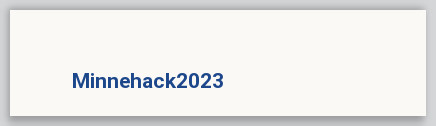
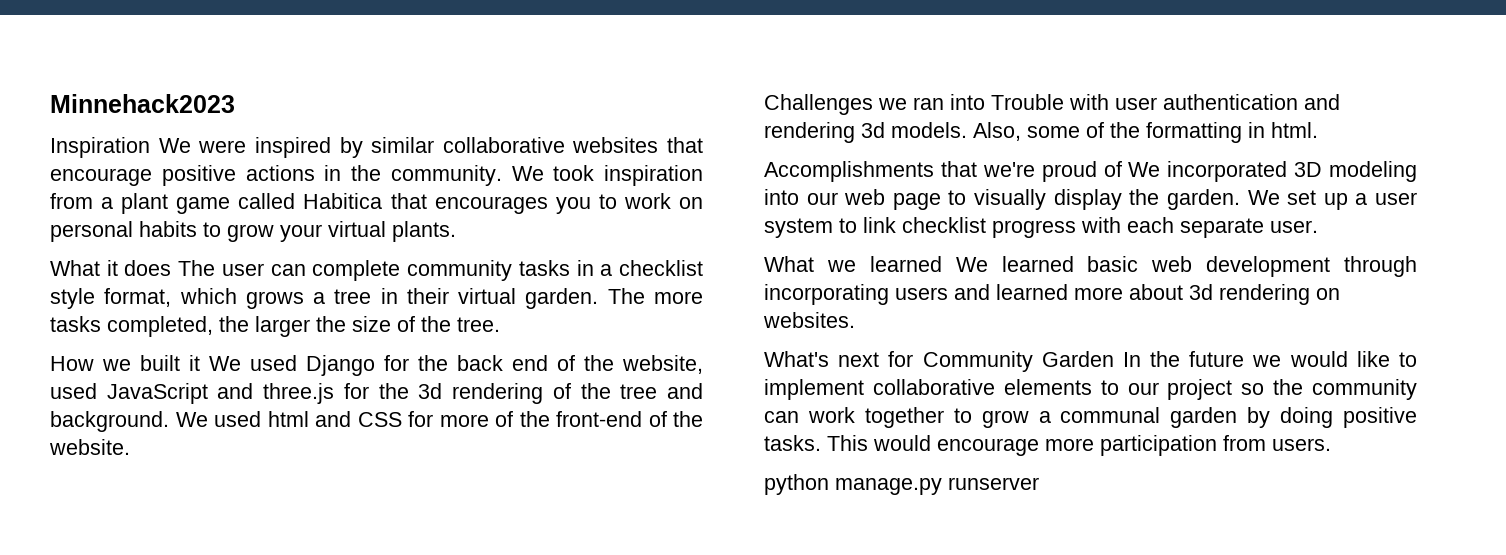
(224, 80) none -> [50,137,703,158] [50,165,703,186] [50,193,704,214] [50,221,456,242] [50,260,704,281] [50,288,703,309] [50,316,500,337] [50,355,703,376] [50,383,704,404] [50,411,703,432] [49,439,130,455] [764,94,1340,115] [764,122,1318,143] [764,161,1417,182] [764,189,1418,210] [764,217,1318,238] [764,256,1417,277] [764,284,1340,305] [763,312,855,328] [764,351,1417,372] [764,379,1417,400] [764,407,1417,428] [764,435,1331,456] [764,474,1039,495] // Inspiration We were inspired by similar collaborative websites that encourage positive actions in the community. We took inspiration from a plant game called Habitica that encourages you to work on personal habits to grow your virtual plants. // What it does The user can complete community tasks in a checklist style format, which grows a tree in their virtual garden. The more tasks completed, the larger the size of the tree. // How we built it We used Django for the back end of the website, used JavaScript and three.js for the 3d rendering of the tree and background. We used html and CSS for more of the front-end of the website. // Challenges we ran into Trouble with user authentication and rendering 3d models. Also, some of the formatting in html. // Accomplishments that we're proud of We incorporated 3D modeling into our web page to visually display the garden. We set up a user system to link checklist progress with each separate user. // What we learned We learned basic web development through incorporating users and learned more about 3d rendering on websites. // What's next for Community Garden In the future we would like to implement collaborative elements to our project so the community can work together to grow a communal garden by doing positive tasks. This would encourage more participation from users. // python manage.py runserver

